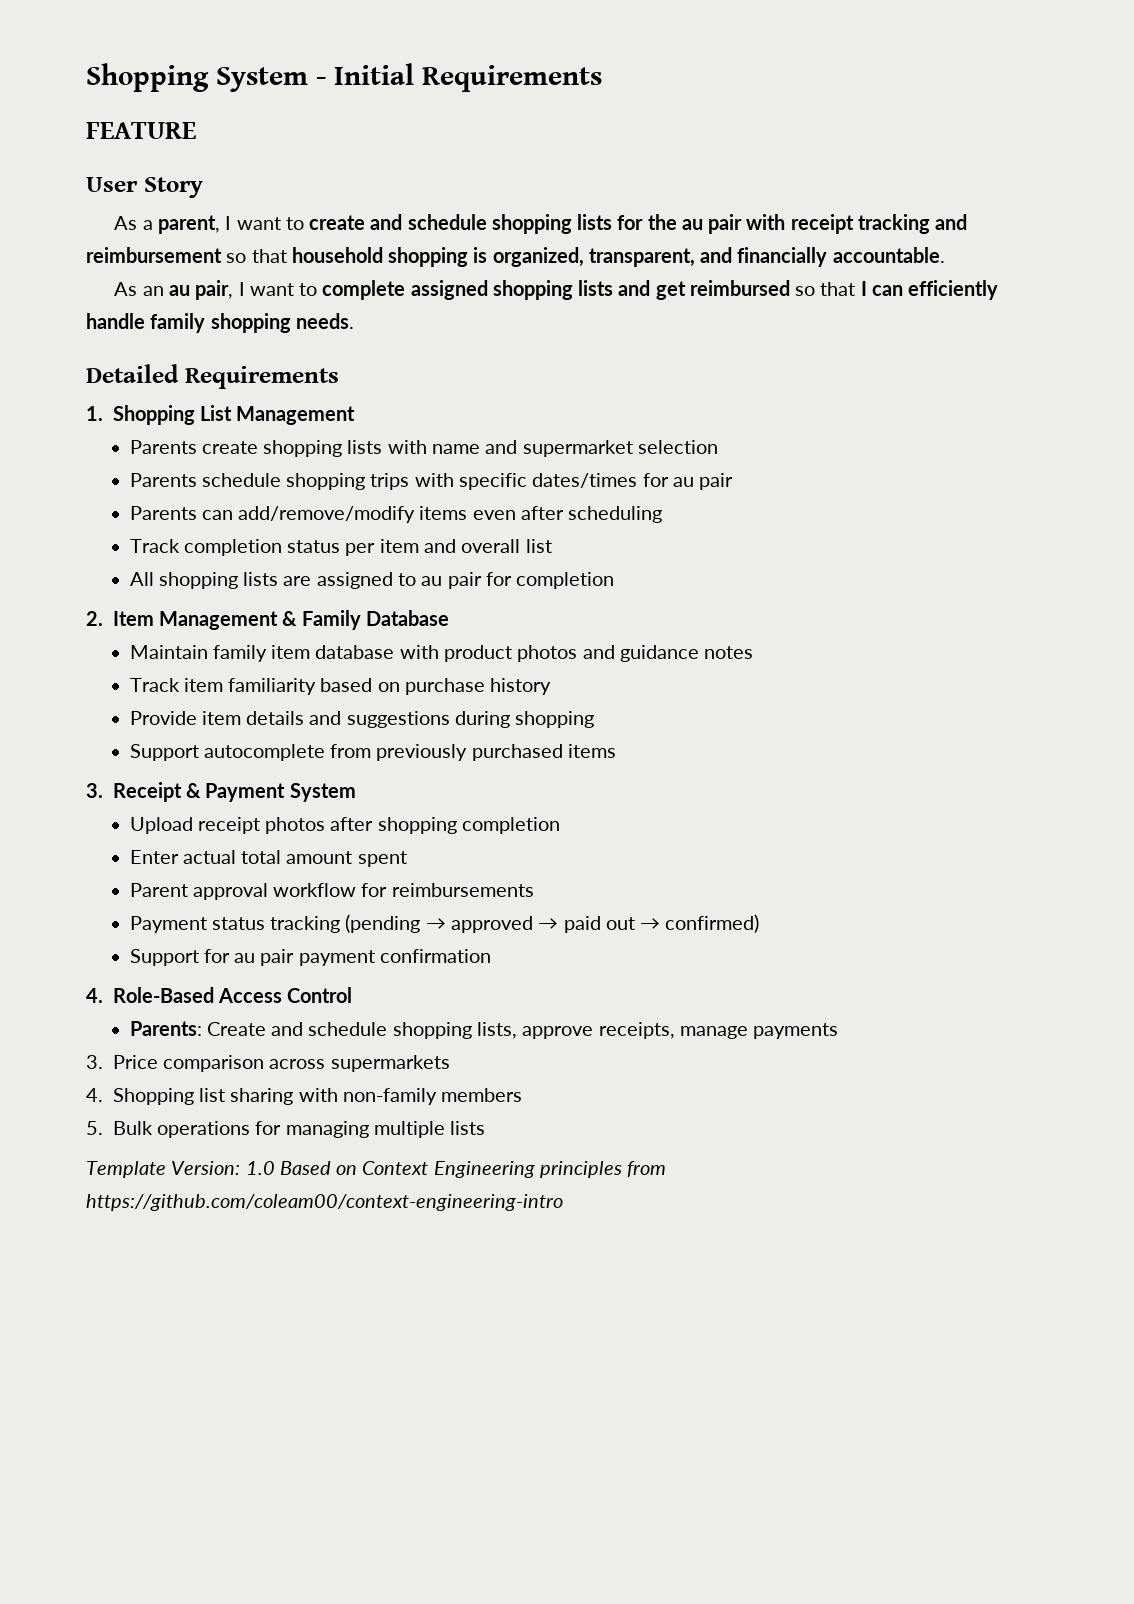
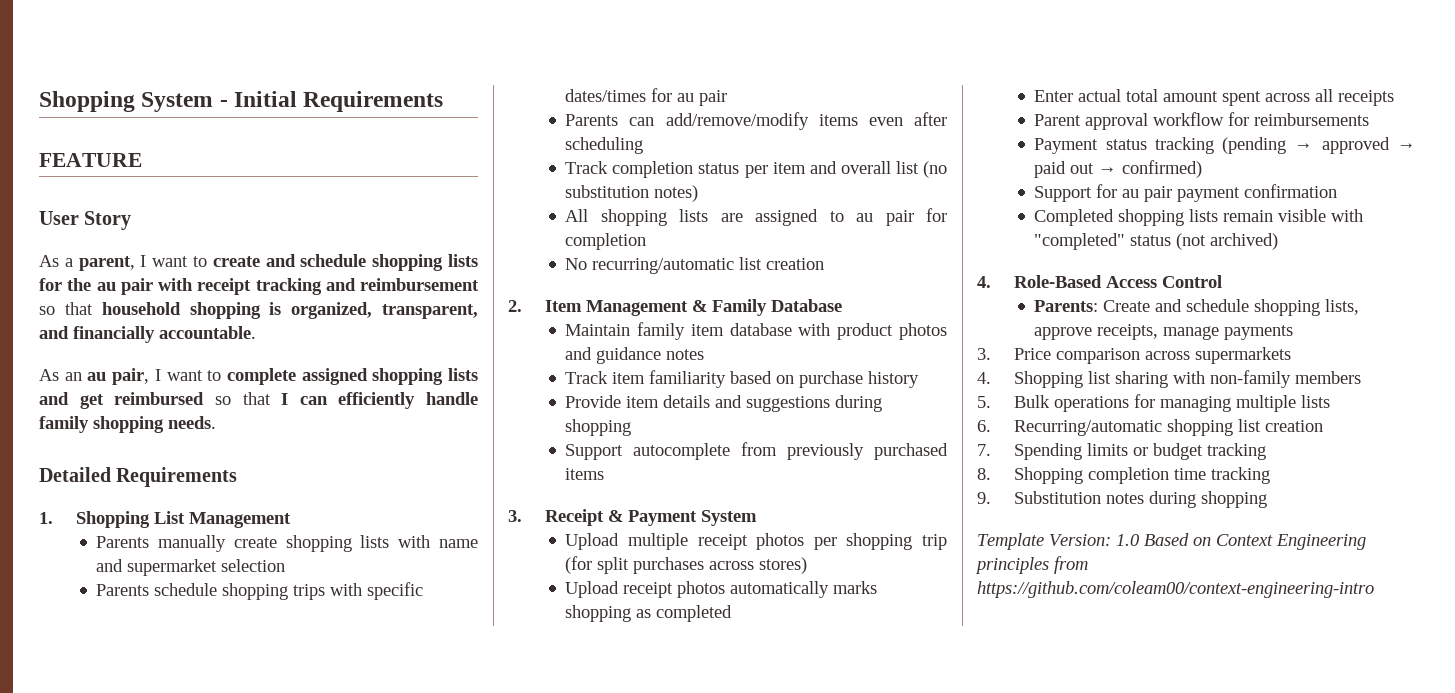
(197, 447) none -> [158,535,227,552] manually
(552, 546) none -> [923,161,948,178] [565,185,699,202] (no substitution notes)
(615, 580) none -> [565,257,825,274] // No recurring/automatic list creation
[197,817,560,834] receipt photos after shopping completion -> [627,533,947,550] [565,556,808,574] [565,581,878,598] [565,605,733,622] multiple receipt photos per shopping trip (for split purchases across stores) // Upload receipt photos automatically marks shopping as completed
(407, 859) none -> [1265,89,1395,106] across all receipts
(491, 956) none -> [1034,209,1364,226] [1034,233,1279,250] // Completed shopping lists remain visible with "completed" status (not archived)
(486, 1128) none -> [977,419,1323,436] [977,443,1266,460] [977,467,1270,484] [977,491,1267,508] // 6. Recurring/automatic shopping list creation // 7. Spending limits or budget tracking // 8. Shopping completion time tracking // 9. Substitution notes during shopping

